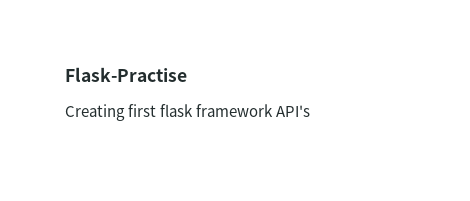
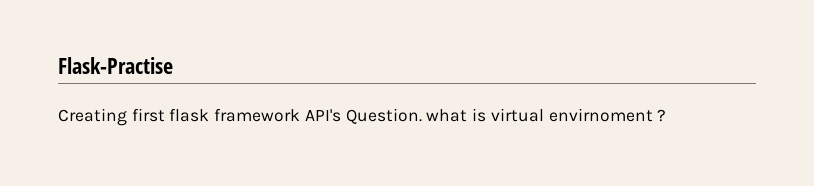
(311, 111) none -> [345,108,667,124] Question. what is virtual envirnoment ?

